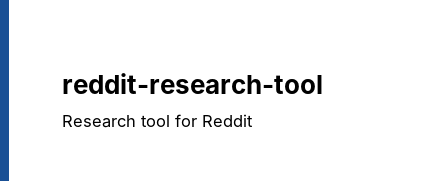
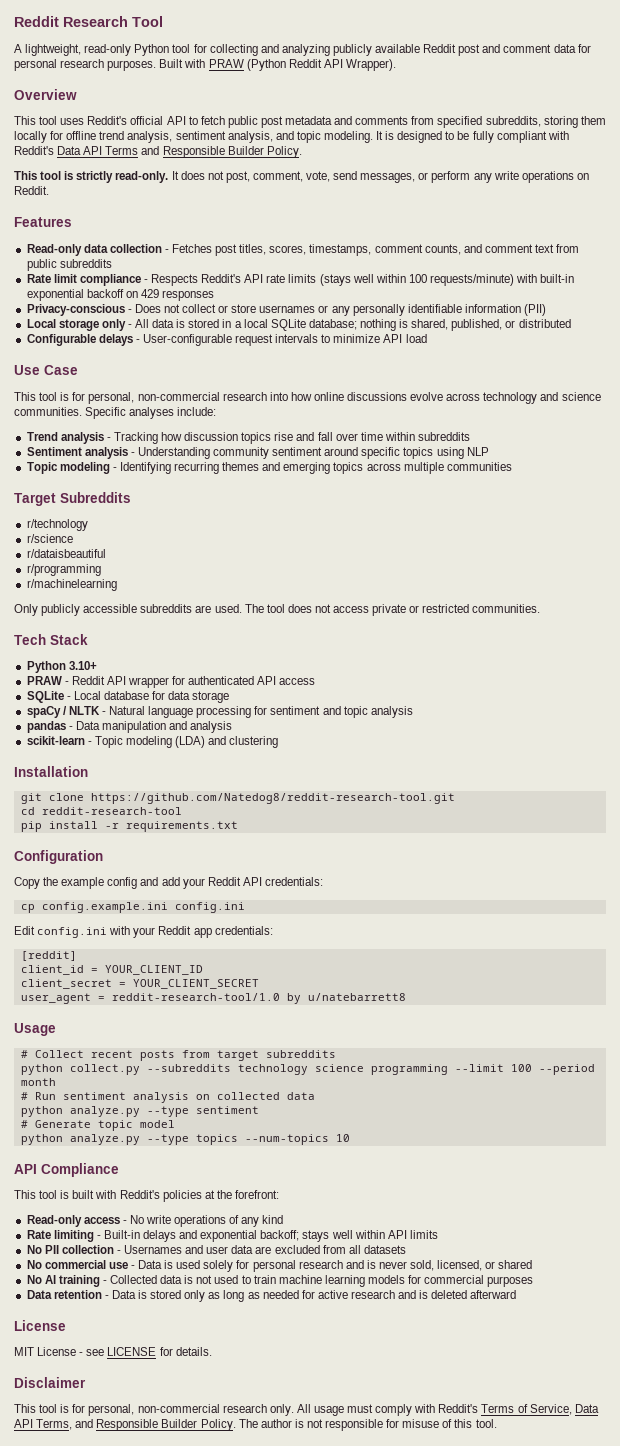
[62,73,323,94] [62,114,253,128] reddit-research-tool // Research tool for Reddit -> [14,16,163,27] [14,44,591,56] [14,59,396,71] [14,89,77,100] [14,116,606,128] [14,131,569,143] [14,146,302,158] [14,171,589,183] [14,186,49,195] [14,217,72,227] [26,244,580,256] [26,259,112,271] [26,274,575,286] [26,289,215,301] [26,304,547,316] [26,319,571,331] [26,334,427,346] [14,365,78,375] [14,392,601,404] [14,407,217,419] [26,432,471,444] [26,447,489,459] [26,462,512,474] [14,492,131,506] [26,519,88,531] [26,534,73,543] [26,549,106,558] [26,564,101,576] [26,579,117,591] [14,604,541,616] [14,634,88,645] [26,661,97,673] [26,676,316,688] [26,691,230,703] [26,706,413,718] [26,721,233,733] [26,736,279,748] [14,766,88,777] [20,793,455,804] [20,807,182,815] [20,821,238,832] [14,850,103,864] [14,877,323,889] [20,902,245,913] [14,926,273,938] [20,951,77,961] [20,965,203,975] [20,979,259,989] [20,993,406,1004] [14,1023,56,1036] [20,1050,336,1061] [20,1064,595,1075] [20,1078,56,1086] [20,1092,315,1103] [20,1106,259,1117] [20,1120,175,1131] [20,1134,350,1145] [14,1163,119,1177] [14,1190,279,1202] [26,1215,284,1227] [26,1230,438,1242] [26,1245,406,1254] [26,1260,533,1272] [26,1275,534,1287] [26,1290,517,1302] [14,1320,66,1331] [14,1347,212,1356] [14,1377,86,1388] [14,1404,599,1416] [14,1419,497,1431] Reddit Research Tool // A lightweight, read-only Python tool for collecting and analyzing publicly available Reddit post and comment data for personal research purposes. Built with PRAW (Python Reddit API Wrapper). // Overview // This tool uses Reddit's official API to fetch public post metadata and comments from specified subreddits, storing them locally for offline trend analysis, sentiment analysis, and topic modeling. It is designed to be fully compliant with Reddit's Data API Terms and Responsible Builder Policy. // This tool is strictly read-only. It does not post, comment, vote, send messages, or perform any write operations on Reddit. // Features // Read-only data collection - Fetches post titles, scores, timestamps, comment counts, and comment text from public subreddits // Rate limit compliance - Respects Reddit's API rate limits (stays well within 100 requests/minute) with built-in exponential backoff on 429 responses // Privacy-conscious - Does not collect or store usernames or any personally identifiable information (PII) // Local storage only - All data is stored in a local SQLite database; nothing is shared, published, or distributed // Configurable delays - User-configurable request intervals to minimize API load // Use Case // This tool is for personal, non-commercial research into how online discussions evolve across technology and science communities. Specific analyses include: // Trend analysis - Tracking how discussion topics rise and fall over time within subreddits // Sentiment analysis - Understanding community sentiment around specific topics using NLP // Topic modeling - Identifying recurring themes and emerging topics across multiple communities // Target Subreddits // r/technology // r/science // r/dataisbeautiful // r/programming // r/machinelearning // Only publicly accessible subreddits are used. The tool does not access private or restricted communities. // Tech Stack // Python 3.10+ // PRAW - Reddit API wrapper for authenticated API access // SQLite - Local database for data storage // spaCy / NLTK - Natural language processing for sentiment and topic analysis // pandas - Data manipulation and analysis // scikit-learn - Topic modeling (LDA) and clustering // Installation // git clone https://github.com/Natedog8/reddit-research-tool.git // cd reddit-research-tool // pip install -r requirements.txt // Configuration // Copy the example config and add your Reddit API credentials: // cp config.example.ini config.ini // Edit config.ini with your Reddit app credentials: // [reddit] // client_id = YOUR_CLIENT_ID // client_secret = YOUR_CLIENT_SECRET // user_agent = reddit-research-tool/1.0 by u/natebarrett8 // Usage // # Collect recent posts from target subreddits // python collect.py --subreddits technology science programming --limit 100 --period month // # Run sentiment analysis on collected data // python analyze.py --type sentiment // # Generate topic model // python analyze.py --type topics --num-topics 10 // API Compliance // This tool is built with Reddit's policies at the forefront: // Read-only access - No write operations of any kind // Rate limiting - Built-in delays and exponential backoff; stays well within API limits // No PII collection - Usernames and user data are excluded from all datasets // No commercial use - Data is used solely for personal research and is never sold, licensed, or shared // No AI training - Collected data is not used to train machine learning models for commercial purposes // Data retention - Data is stored only as long as needed for active research and is deleted afterward // License // MIT License - see LICENSE for details. // Disclaimer // This tool is for personal, non-commercial research only. All usage must comply with Reddit's Terms of Service, Data API Terms, and Responsible Builder Policy. The author is not responsible for misuse of this tool.

